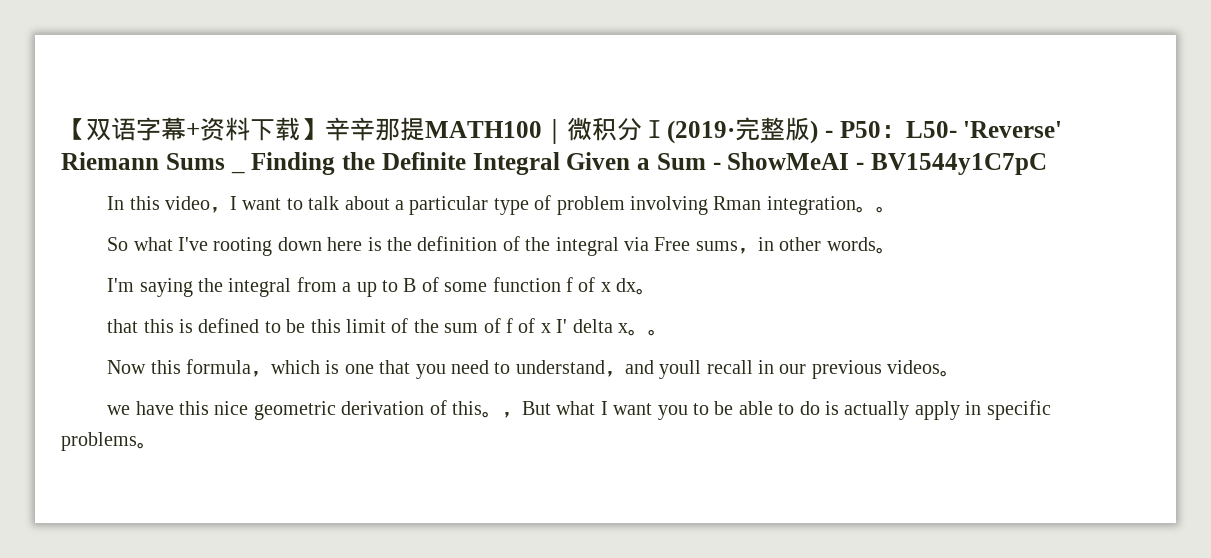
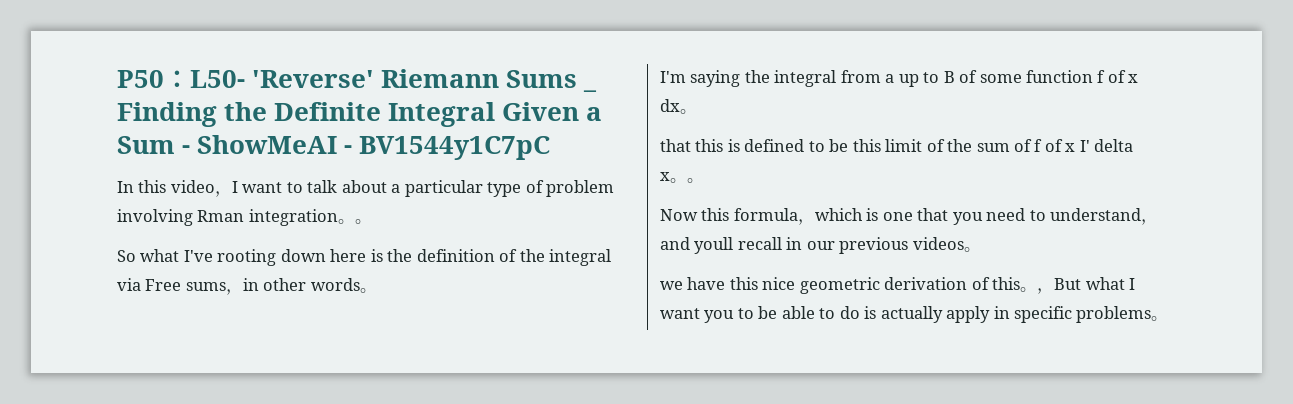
[61,117,833,144] 【双语字幕+资料下载】辛辛那提MATH100｜微积分Ⅰ(2019·完整版) - -> (117, 79) none

